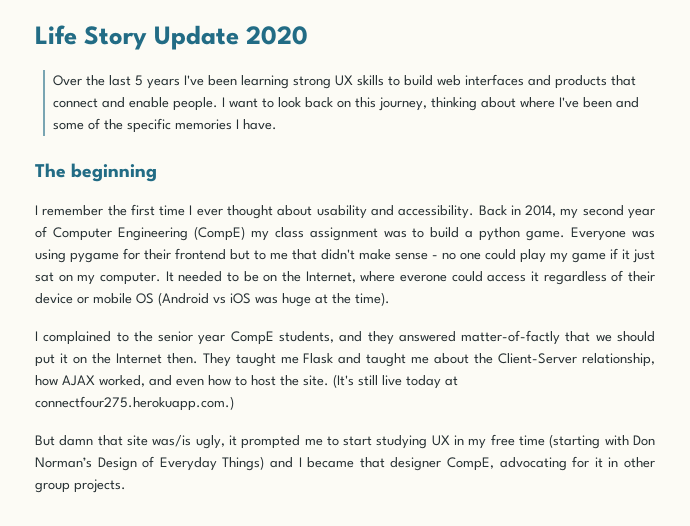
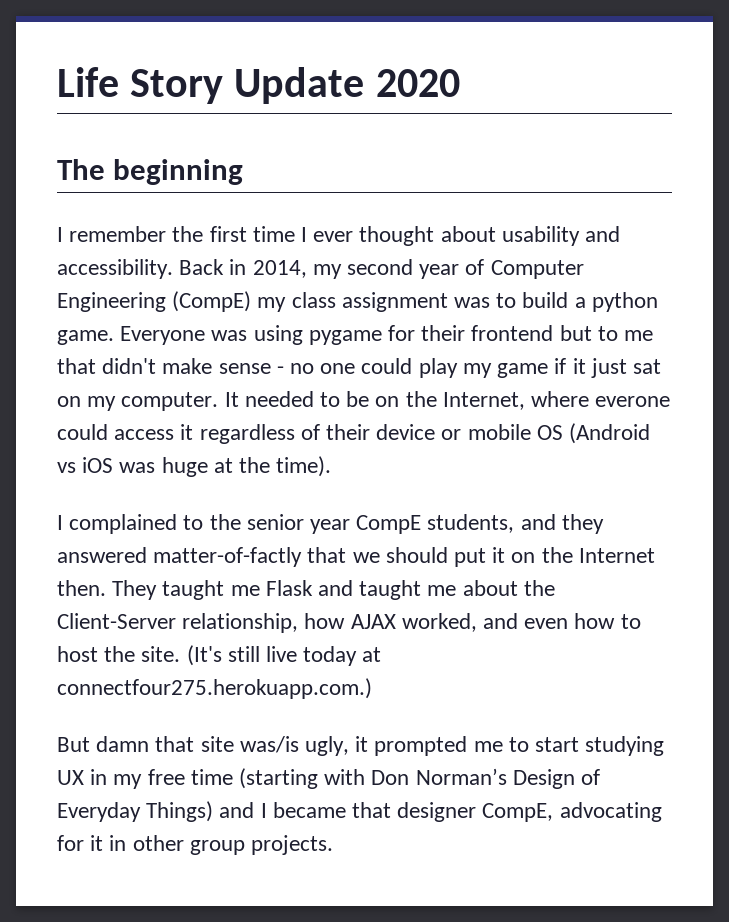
[52,74,636,89] [52,97,639,111] [52,118,277,133] // Over the last 5 years I've been learning strong UX skills to build web interfaces and products that connect and enable people. I want to look back on this journey, thinking about where I've been and some of the specific memories I have. -> (460, 83) none

